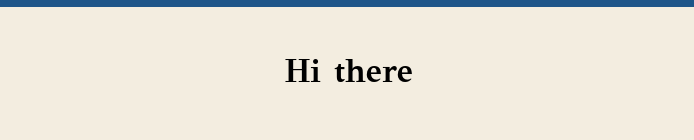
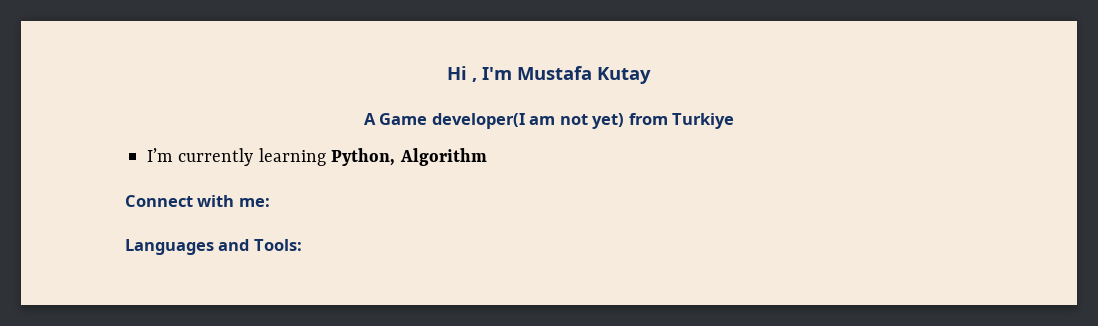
[334,59,413,83] there -> [472,66,651,84] [363,113,735,129] [147,148,487,166] [125,195,270,207] [125,239,302,255] , I'm Mustafa Kutay // A Game developer(I am not yet) from Turkiye // I’m currently learning Python, Algorithm // Connect with me: // Languages and Tools:

